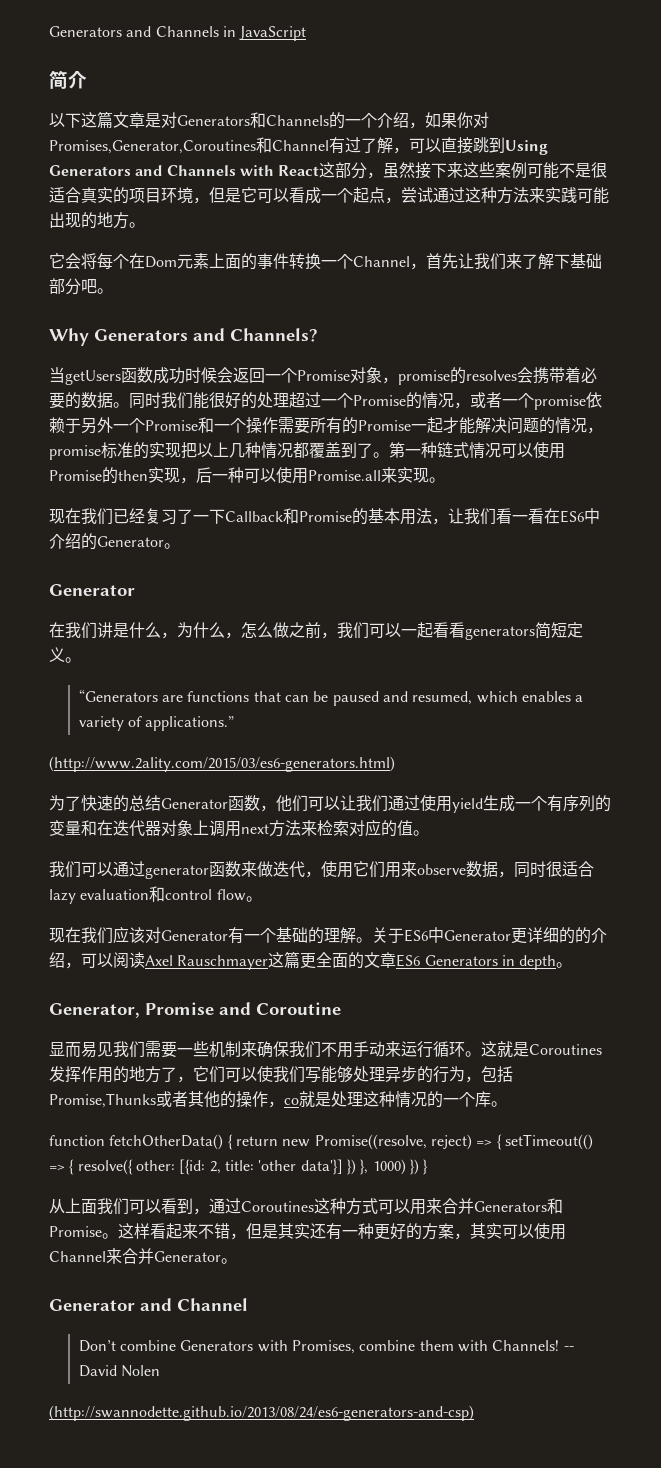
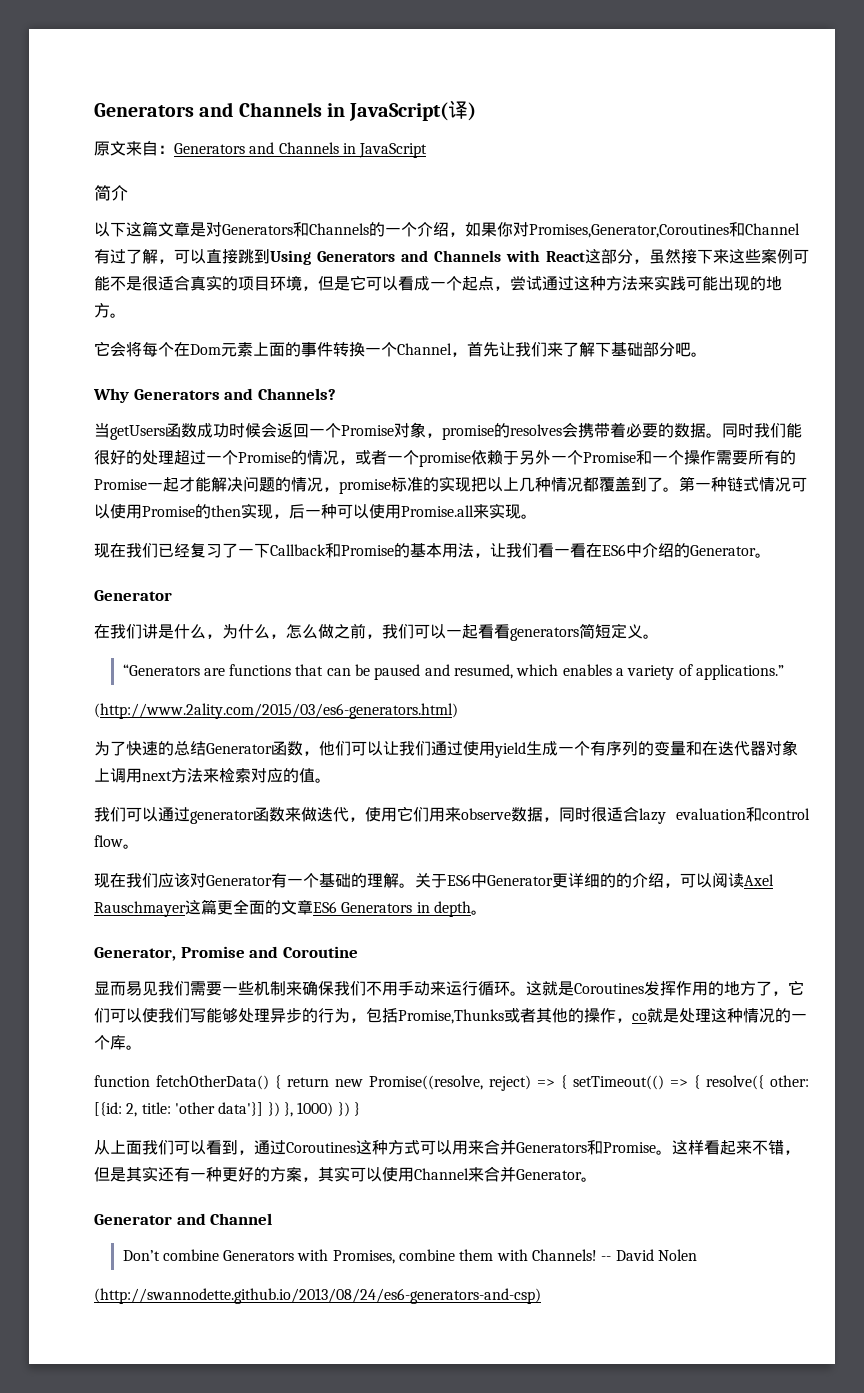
[49,26,236,37] Generators and Channels in -> [94,100,477,121] [94,141,356,156] Generators and Channels in JavaScript(译) // 原文来自：Generators and Channels in

